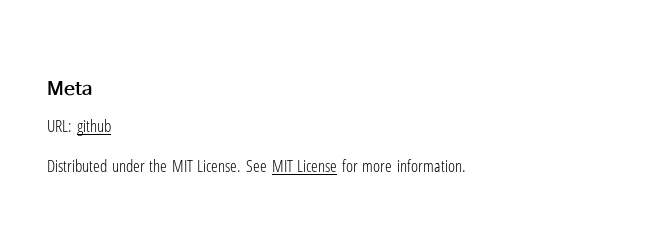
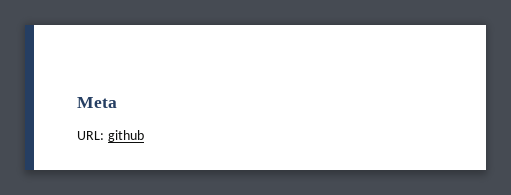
[47,159,466,172] // Distributed under the MIT License. See MIT License for more information. -> (144, 136) none

